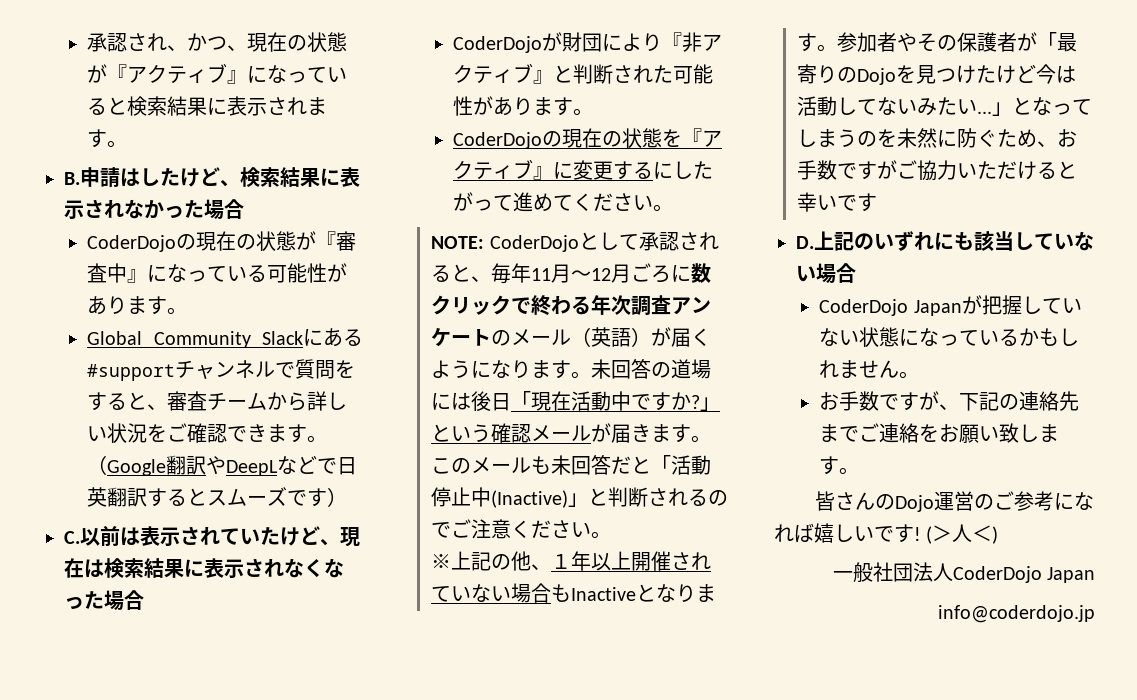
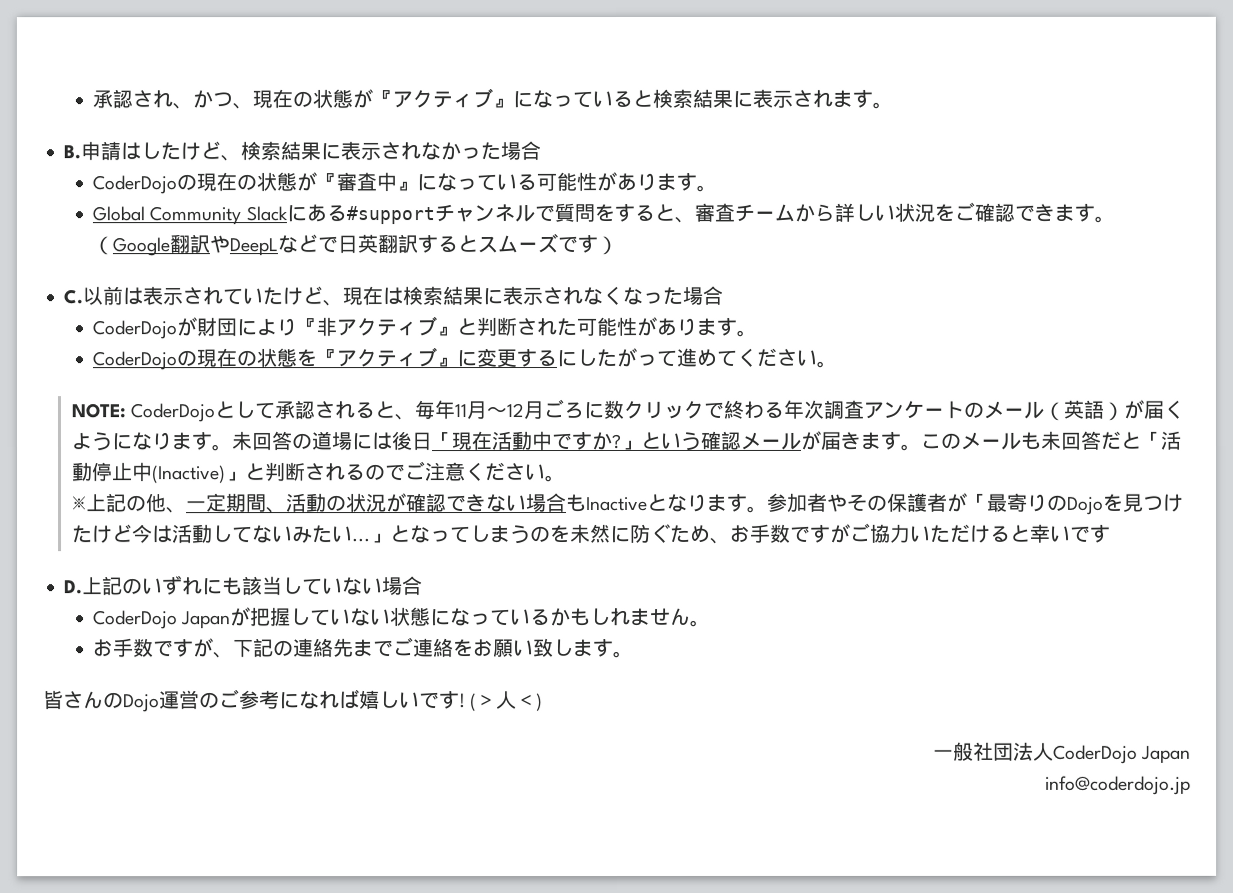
[551,551,712,571] [431,586,472,602] １年以上開催されてい -> [185,493,487,514] 一定期間、活動の状況が確認でき

